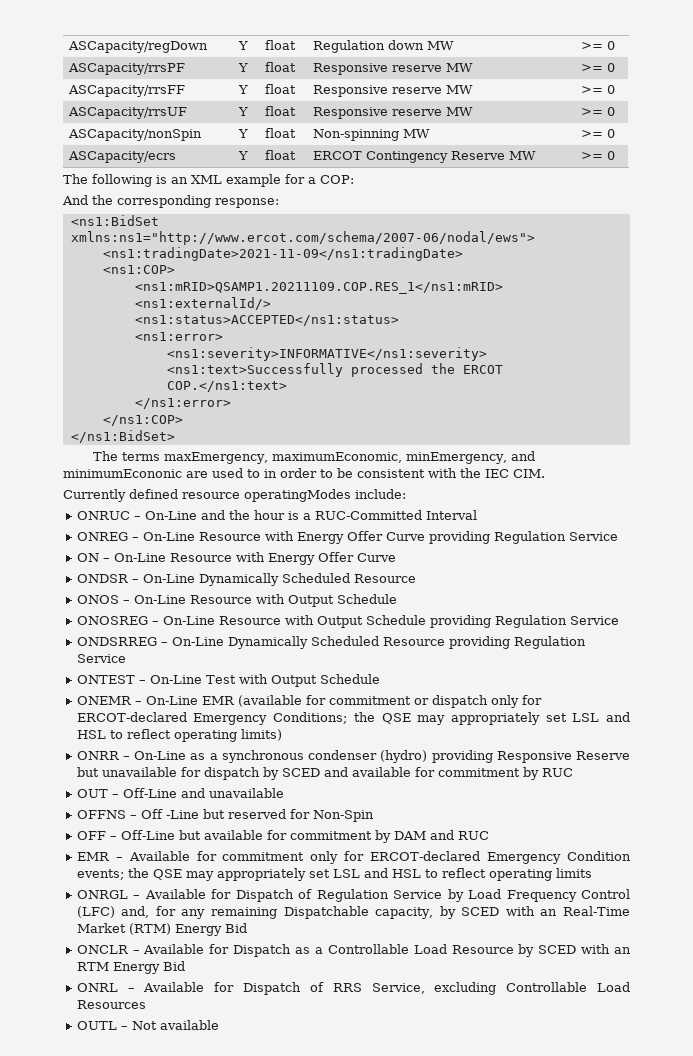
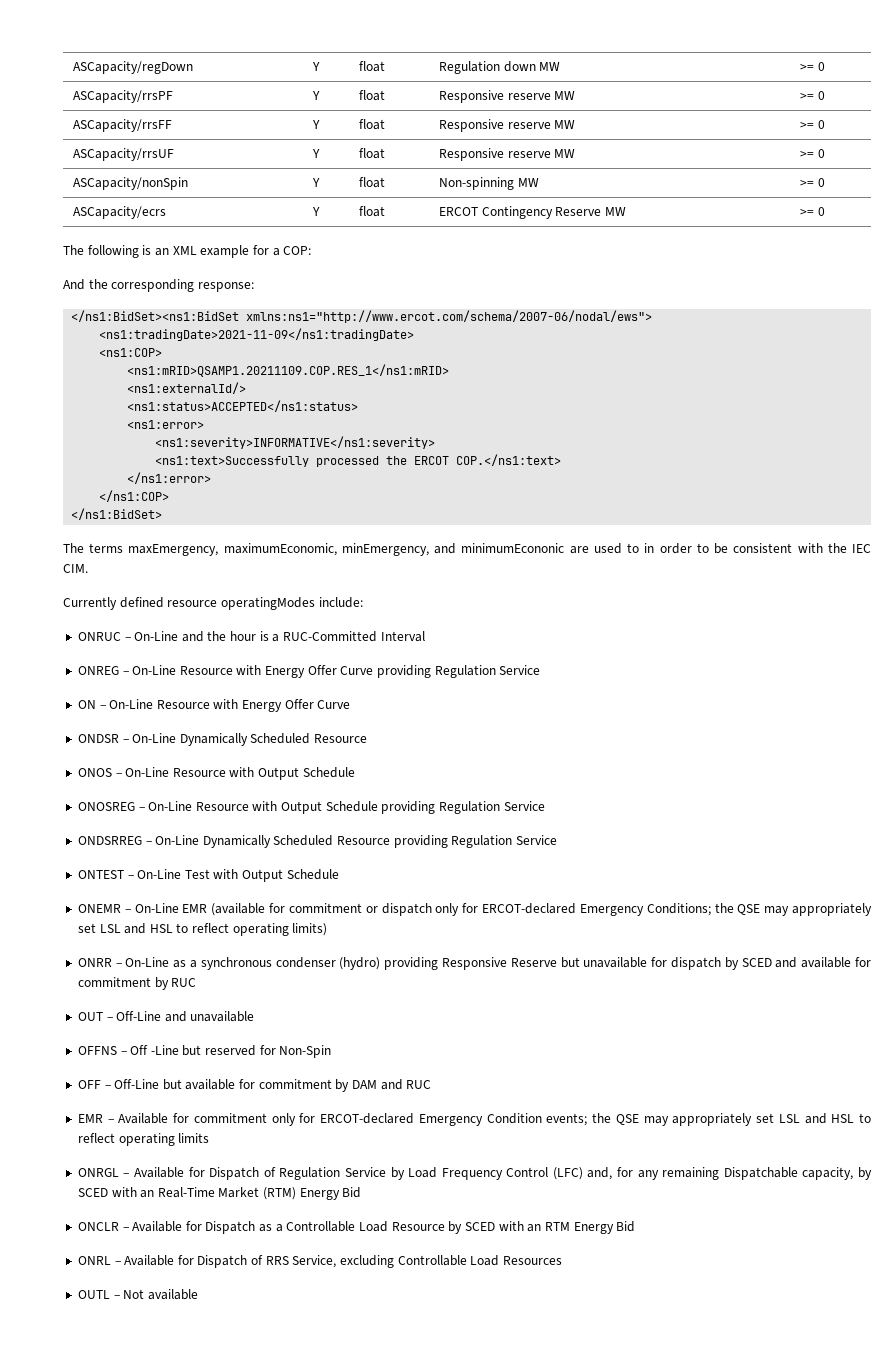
[70,215,159,226] <ns1:BidSet -> [71,310,240,322] </ns1:BidSet><ns1:BidSet

